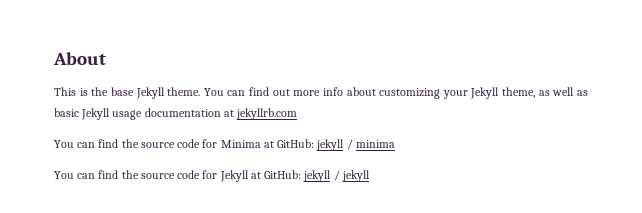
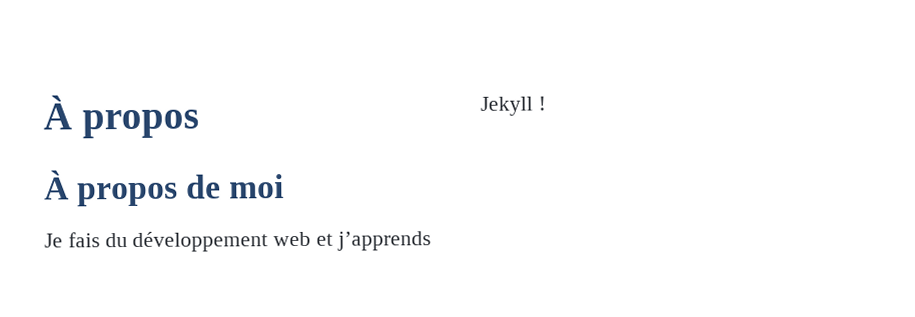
[53,52,106,65] [54,87,589,99] [54,108,298,120] [54,139,395,151] [54,170,370,182] About // This is the base Jekyll theme. You can find out more info about customizing your Jekyll theme, as well as basic Jekyll usage documentation at jekyllrb.com // You can find the source code for Minima at GitHub: jekyll / minima // You can find the source code for Jekyll at GitHub: jekyll / jekyll -> [43,95,199,139] [44,170,285,207] [44,231,431,252] [480,96,546,116] À propos // À propos de moi // Je fais du développement web et j’apprends Jekyll !

